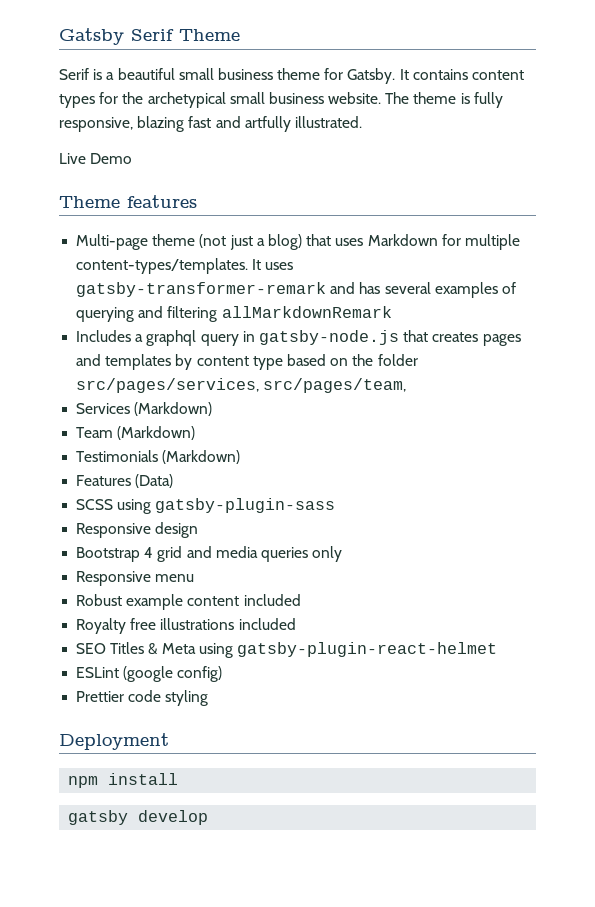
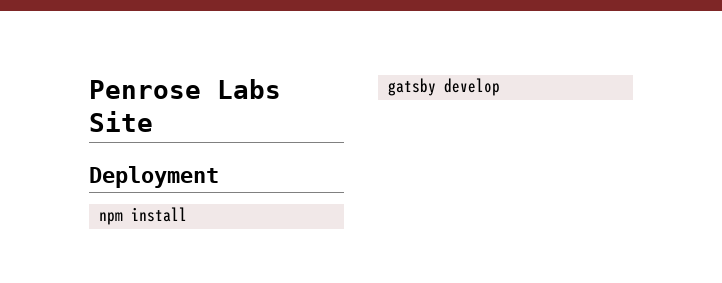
[59,28,240,45] [59,68,525,84] [59,92,503,108] [59,116,362,132] [59,153,133,164] [59,195,197,208] [76,234,520,250] [76,258,294,274] [76,282,516,298] [76,306,392,322] [76,330,521,346] [76,354,418,370] [76,378,407,393] [76,402,213,416] [76,426,196,440] [76,450,241,464] [76,474,174,488] [76,498,336,514] [76,522,199,538] [76,546,343,562] [76,571,195,586] [76,594,301,610] [76,618,296,634] [76,642,497,658] [76,666,223,682] [76,690,209,706] Gatsby Serif Theme // Serif is a beautiful small business theme for Gatsby. It contains content types for the archetypical small business website. The theme is fully responsive, blazing fast and artfully illustrated. // Live Demo // Theme features // Multi-page theme (not just a blog) that uses Markdown for multiple content-types/templates. It uses gatsby-transformer-remark and has several examples of querying and filtering allMarkdownRemark // Includes a graphql query in gatsby-node.js that creates pages and templates by content type based on the folder src/pages/services, src/pages/team, // Services (Markdown) // Team (Markdown) // Testimonials (Markdown) // Features (Data) // SCSS using gatsby-plugin-sass // Responsive design // Bootstrap 4 grid and media queries only // Responsive menu // Robust example content included // Royalty free illustrations included // SEO Titles & Meta using gatsby-plugin-react-helmet // ESLint (google config) // Prettier code styling -> [89,79,281,99] [89,111,153,132] Penrose Labs Site

